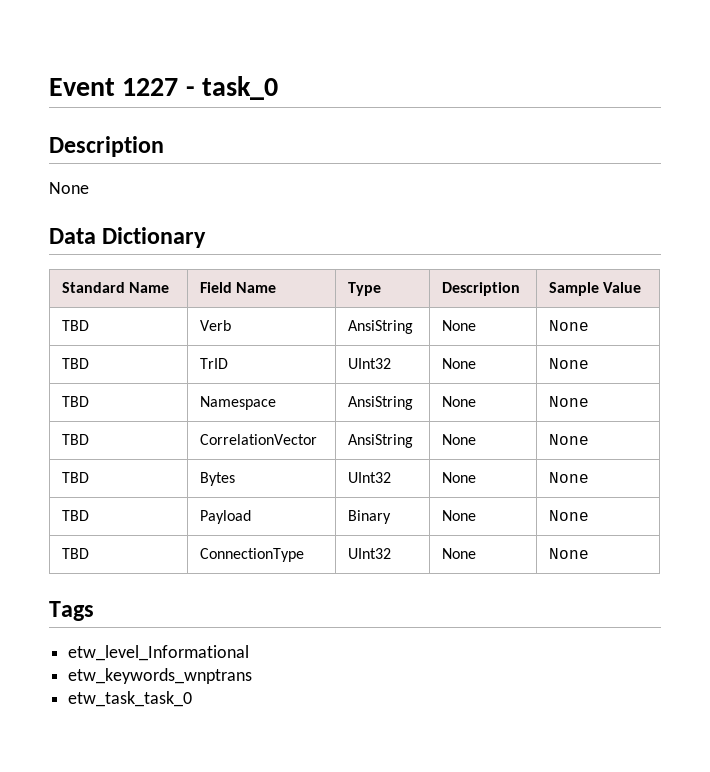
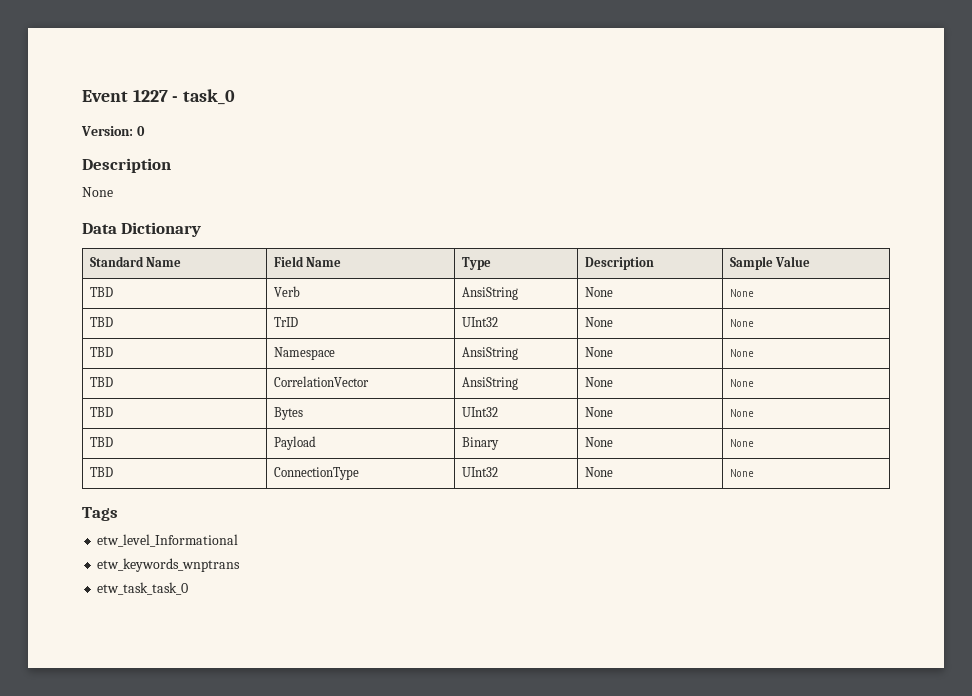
(279, 88) none -> [81,126,145,136] // Version: 0

